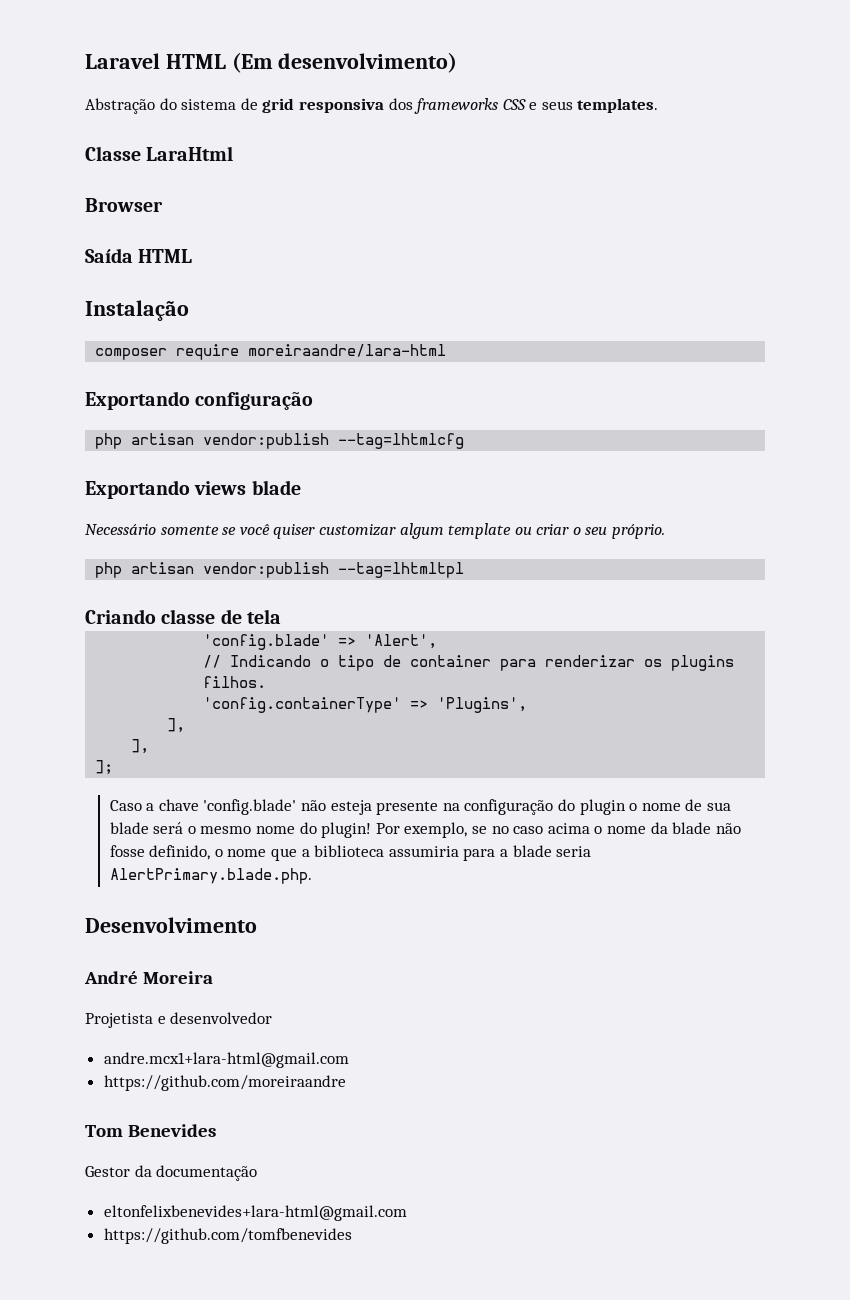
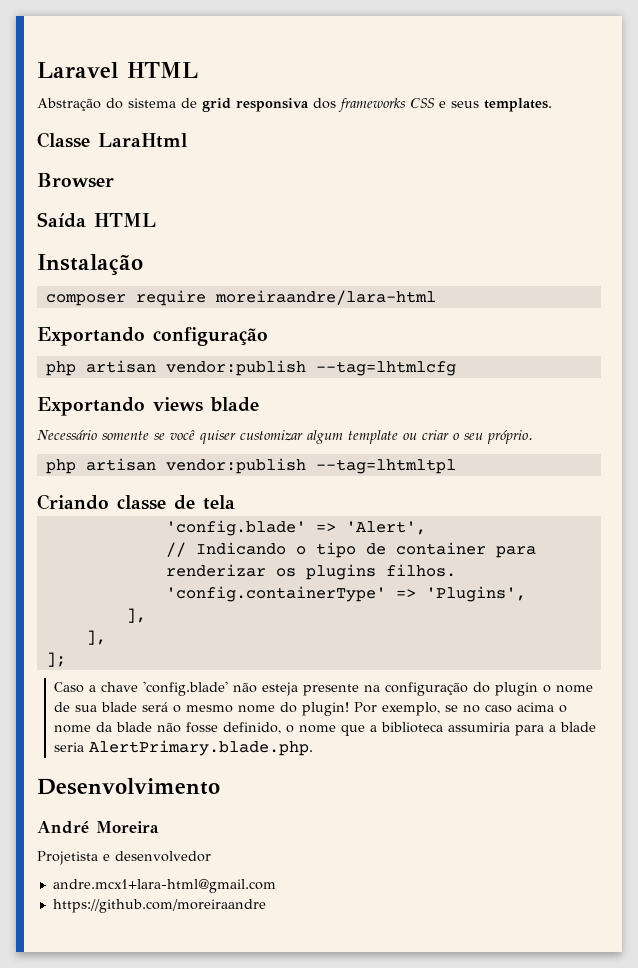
[231,52,458,73] (Em desenvolvimento) -> (198, 70) none
[85,1124,216,1137] [85,1165,258,1181] [103,1205,407,1221] [103,1228,352,1244] // Tom Benevides // Gestor da documentação // eltonfelixbenevides+lara-html@gmail.com // https://github.com/tomfbenevides -> (266, 906) none

